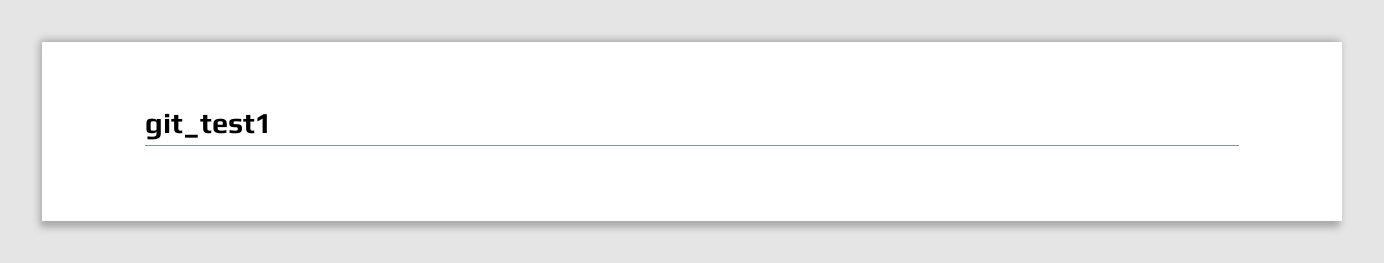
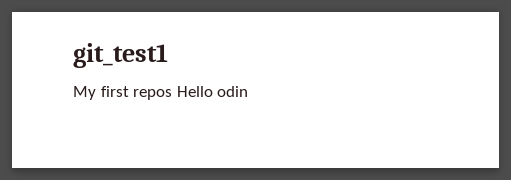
(272, 126) none -> [73,86,249,100] // My first repos Hello odin

